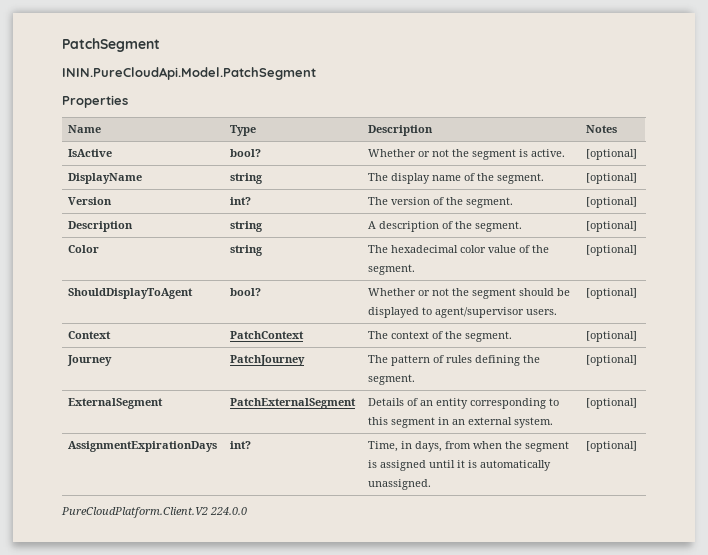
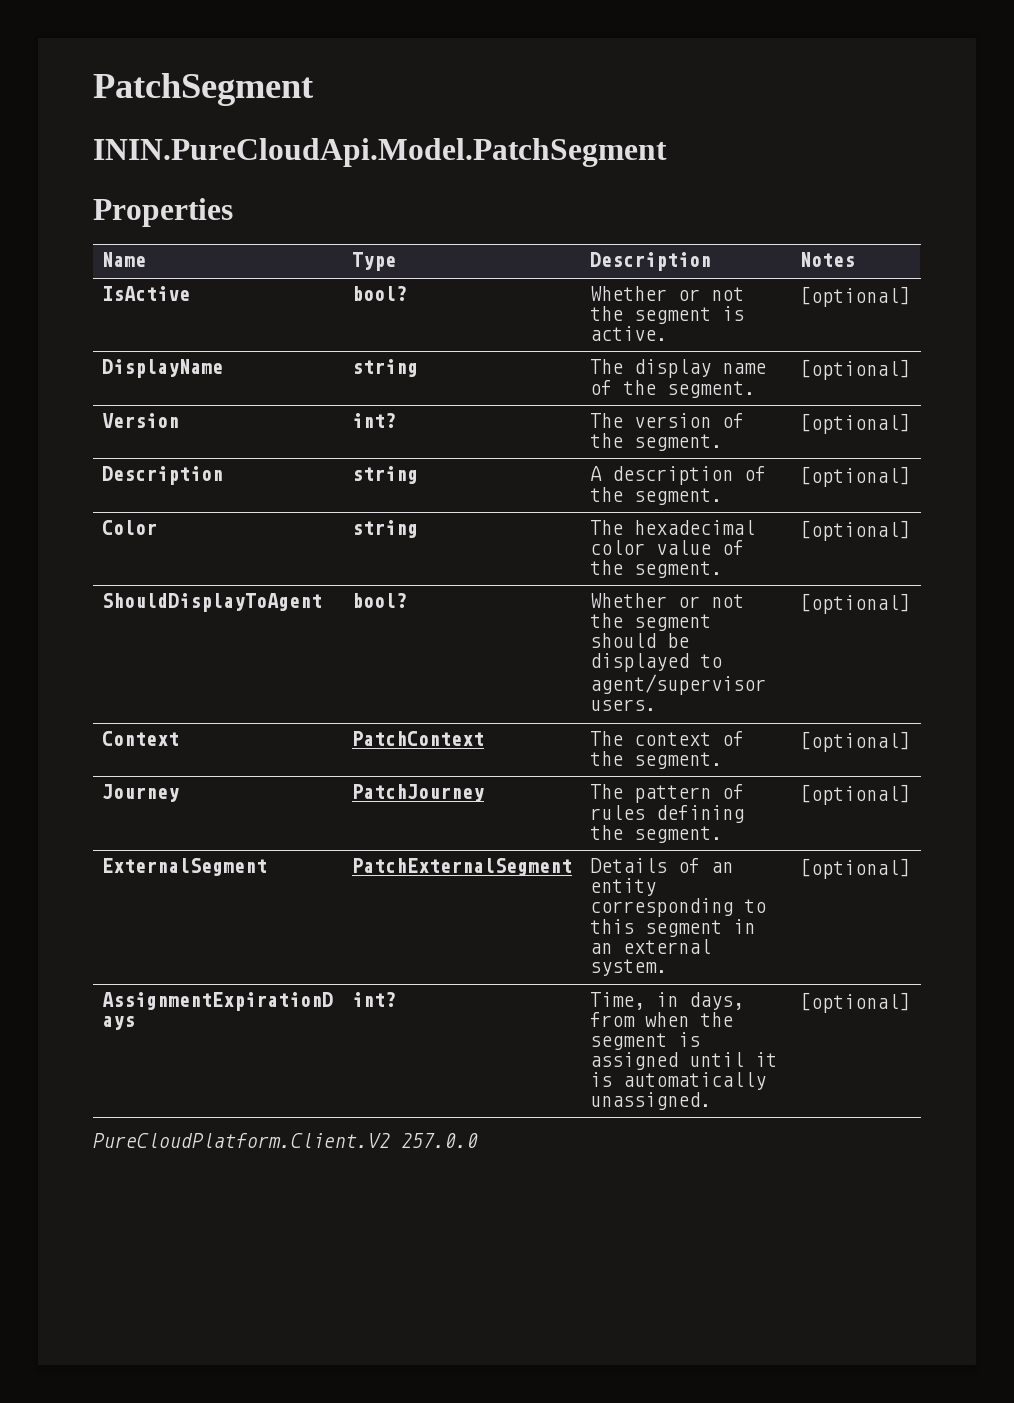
[210,507,247,515] 224.0.0 -> [401,1133,478,1148] 257.0.0

